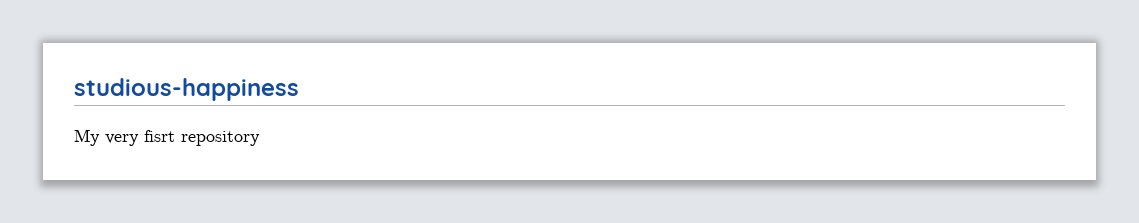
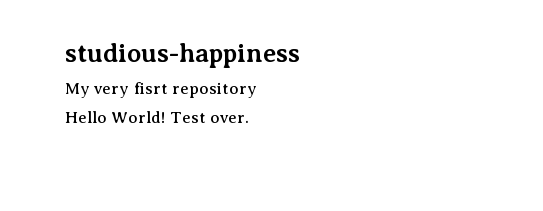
(260, 138) none -> [65,111,250,123] // Hello World! Test over.

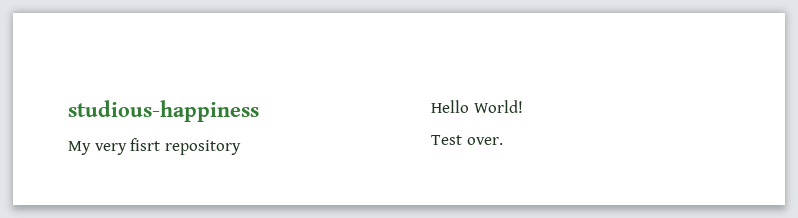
(166, 117) none -> (523, 106) //

